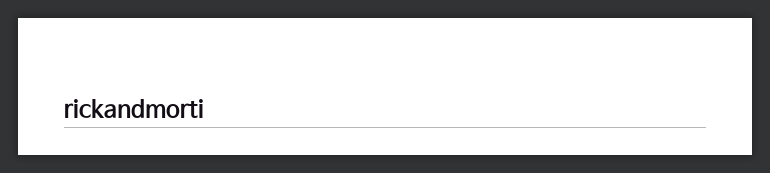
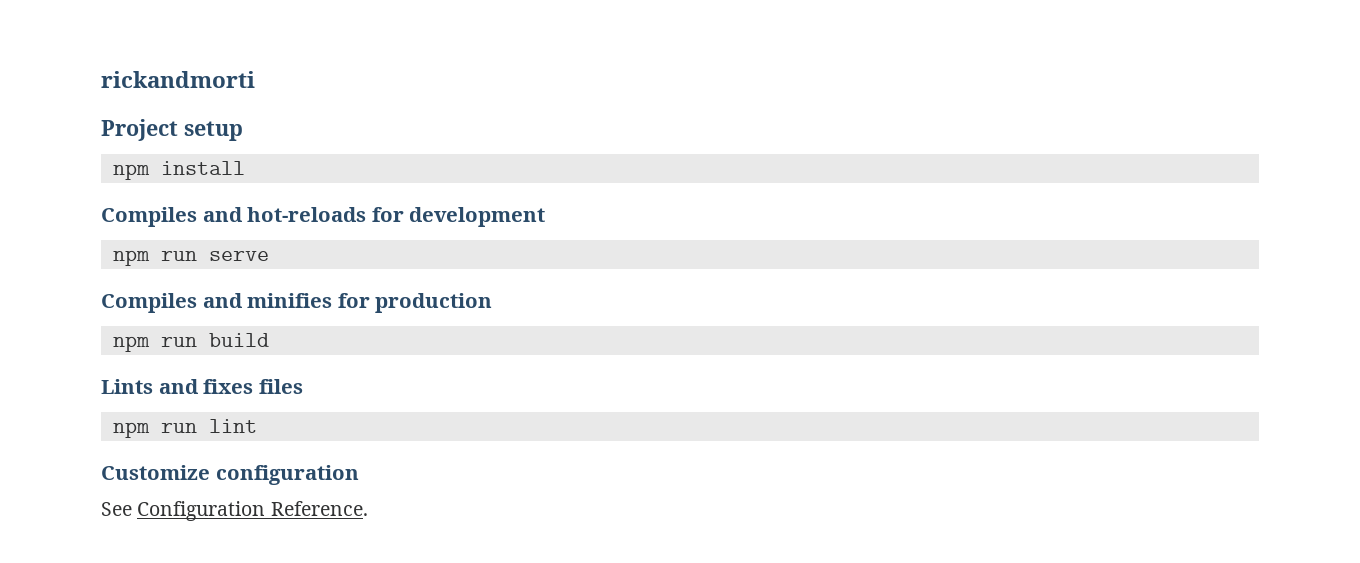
(204, 108) none -> [101,119,243,141] [112,161,245,180] [101,207,546,227] [112,250,269,266] [101,293,493,313] [112,333,269,352] [101,379,303,394] [112,419,257,438] [101,465,359,485] [101,501,368,521] // Project setup // npm install // Compiles and hot-reloads for development // npm run serve // Compiles and minifies for production // npm run build // Lints and fixes files // npm run lint // Customize configuration // See Configuration Reference.

